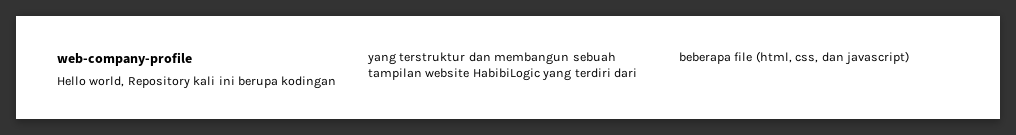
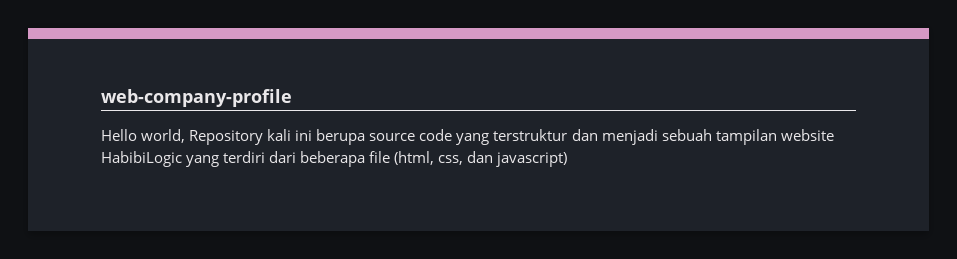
[281,76,337,89] kodingan -> [369,129,453,141] source code
[494,52,570,65] membangun -> [601,129,658,145] menjadi

